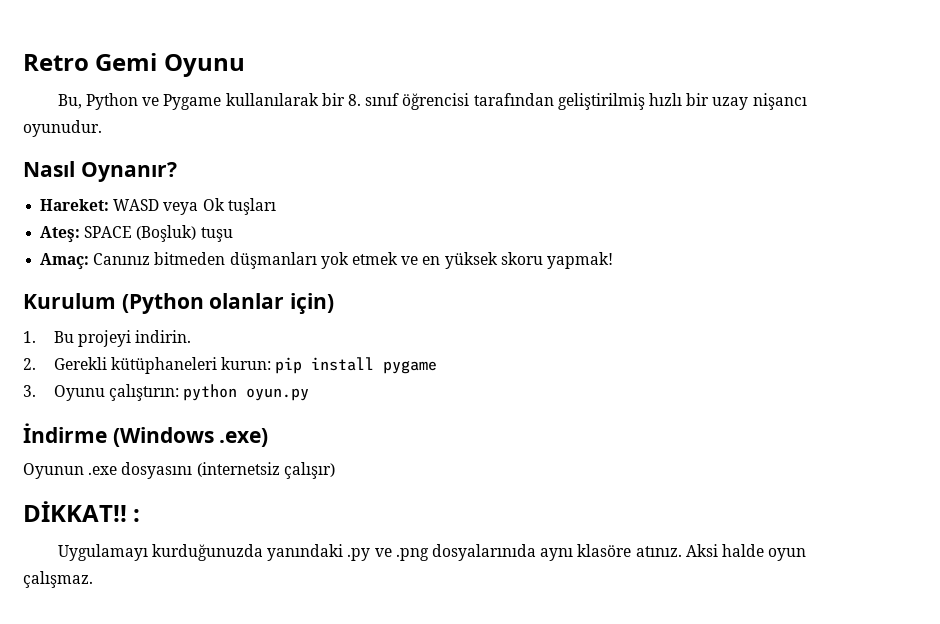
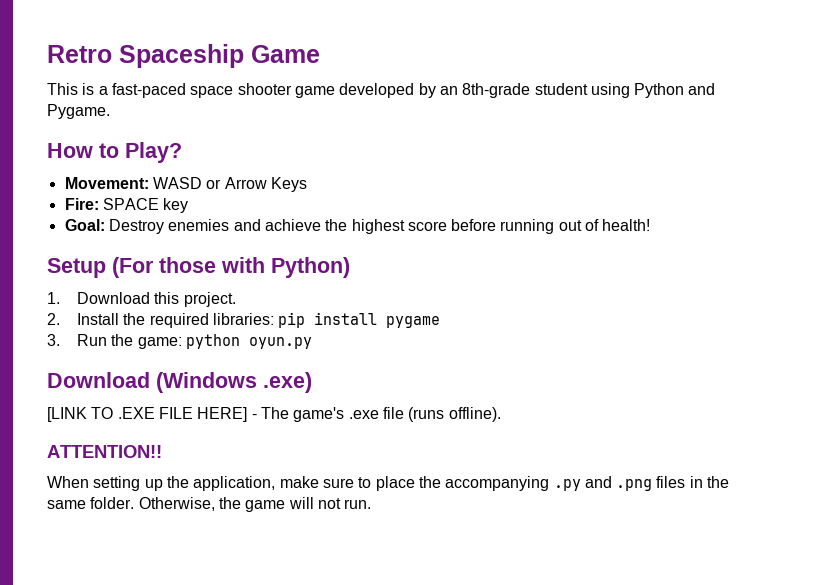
[95,53,245,77] [57,93,807,110] [23,120,102,137] [23,161,177,182] [40,198,276,215] [40,225,233,243] [40,252,613,270] [23,293,335,314] [23,330,192,347] [23,357,272,374] Gemi Oyunu // Bu, Python ve Pygame kullanılarak bir 8. sınıf öğrencisi tarafından geliştirilmiş hızlı bir uzay nişancı oyunudur. // Nasıl Oynanır? // Hareket: WASD veya Ok tuşları // Ateş: SPACE (Boşluk) tuşu // Amaç: Canınız bitmeden düşmanları yok etmek ve en yüksek skoru yapmak! // Kurulum (Python olanlar için) // 1. Bu projeyi indirin. // 2. Gerekli kütüphaneleri kurun: -> [119,44,320,68] [47,83,716,98] [47,104,110,119] [47,142,182,163] [64,177,307,192] [64,198,189,213] [64,219,651,234] [47,257,350,278] [47,292,236,307] [47,313,275,328] Spaceship Game // This is a fast-paced space shooter game developed by an 8th-grade student using Python and Pygame. // How to Play? // Movement: WASD or Arrow Keys // Fire: SPACE key // Goal: Destroy enemies and achieve the highest score before running out of health! // Setup (For those with Python) // 1. Download this project. // 2. Install the required libraries:
[53,384,179,401] Oyunu çalıştırın: -> [77,334,182,349] Run the game:
[23,423,107,443] İndirme -> [47,372,150,388] Download
[23,462,335,479] [23,501,141,522] [57,544,807,561] [23,571,93,588] Oyunun .exe dosyasını (internetsiz çalışır) // DİKKAT!! : // Uygulamayı kurduğunuzda yanındaki .py ve .png dosyalarınıda aynı klasöre atınız. Aksi halde oyun çalışmaz. -> [47,407,501,422] [47,445,162,458] [47,476,730,491] [47,497,372,512] [LINK TO .EXE FILE HERE] - The game's .exe file (runs offline). // ATTENTION!! // When setting up the application, make sure to place the accompanying .py and .png files in the same folder. Otherwise, the game will not run.

